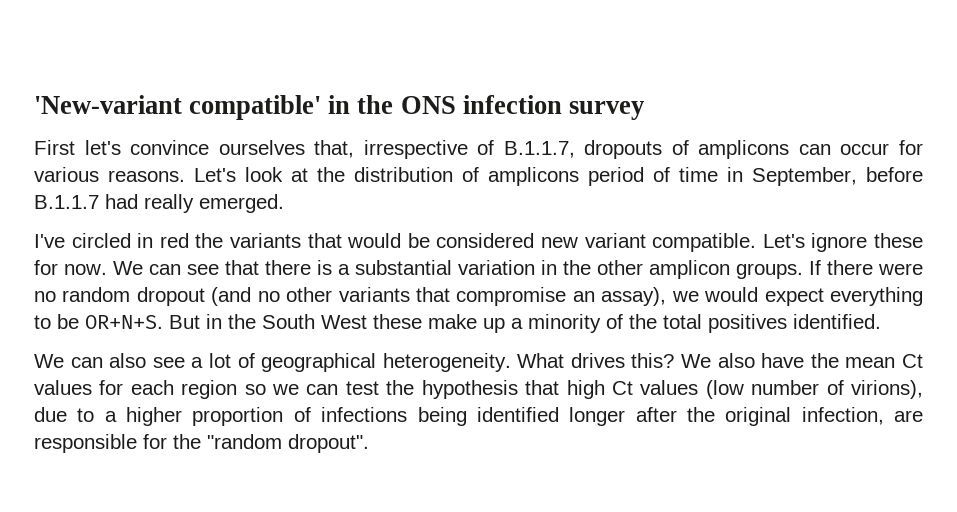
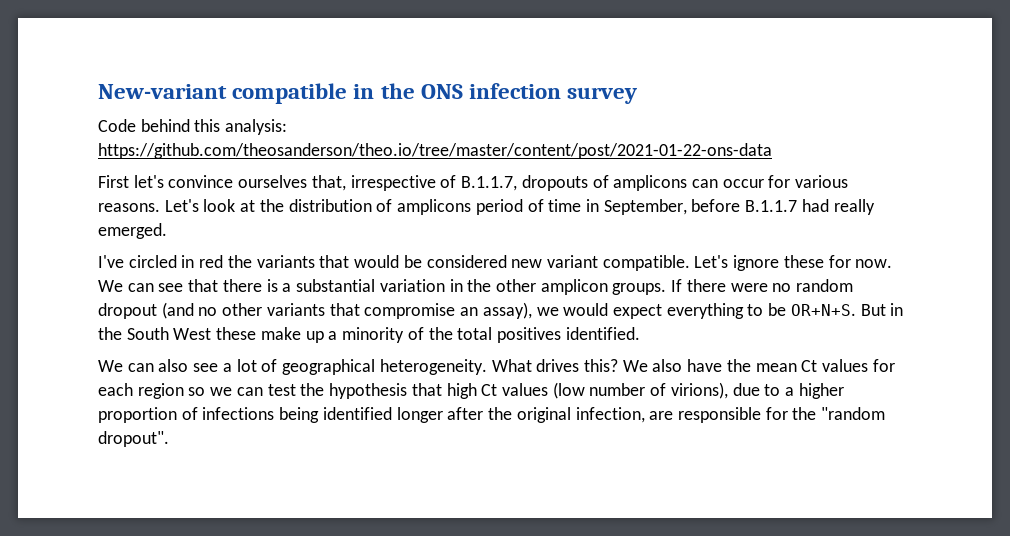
[34,95,322,120] 'New-variant compatible' -> [98,83,348,104] New-variant compatible
(644, 110) none -> [98,119,288,135] [98,143,772,159] // Code behind this analysis: https://github.com/theosanderson/theo.io/tree/master/content/post/2021-01-22-ons-data

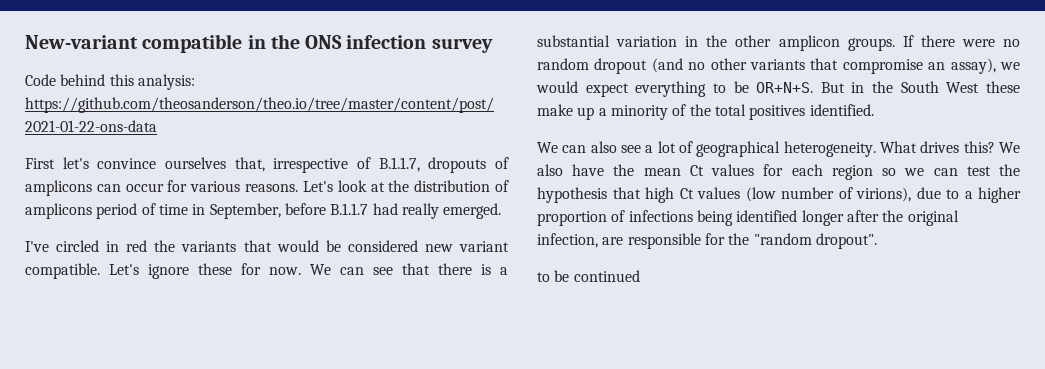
(169, 439) none -> [537,270,640,282] // to be continued

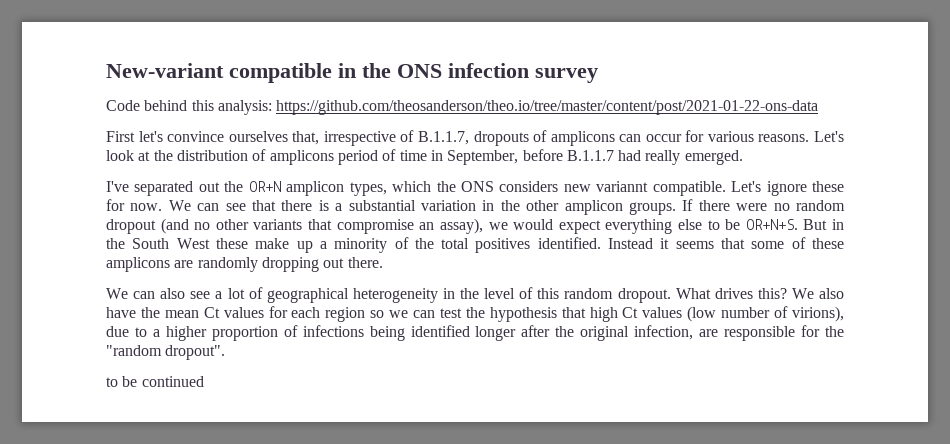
[56,240,510,252] circled in red the variants that would be considered new variant -> [134,181,649,196] separated out the OR+N amplicon types, which the ONS considers new variannt
(707, 89) none -> [677,219,702,230] else
(874, 110) none -> [608,237,844,249] [106,257,383,272] Instead it seems that some of these amplicons are randomly dropping out there.
[783,141,876,157] heterogeneity. -> [352,287,671,303] heterogeneity in the level of this random dropout.

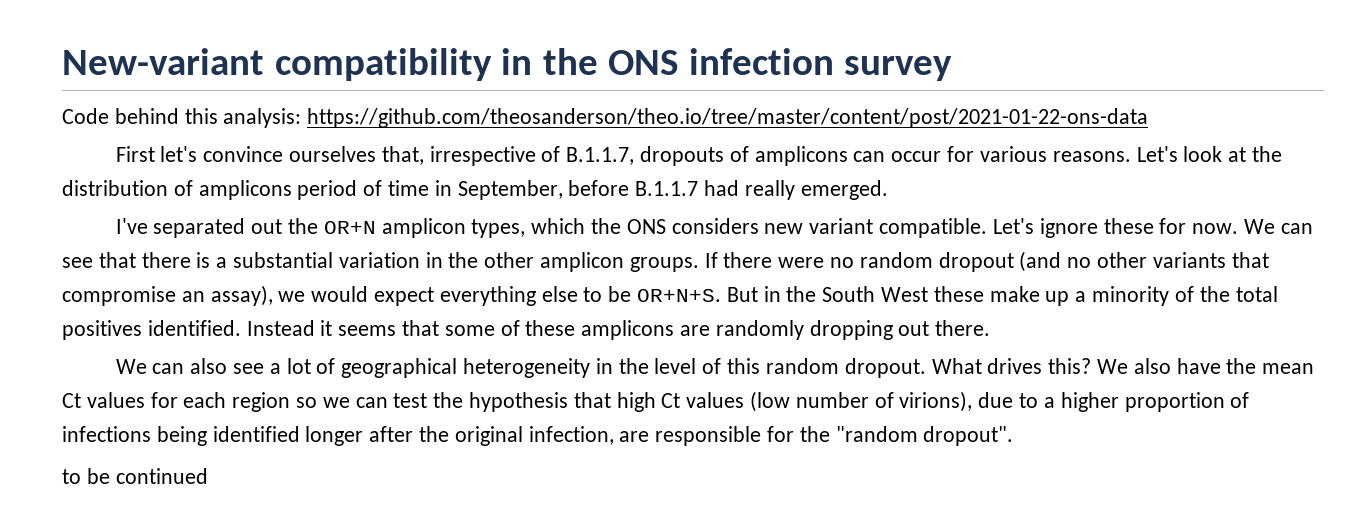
[229,63,332,83] compatible -> [274,48,492,81] compatibility
[596,181,649,192] variannt -> [809,218,874,234] variant

